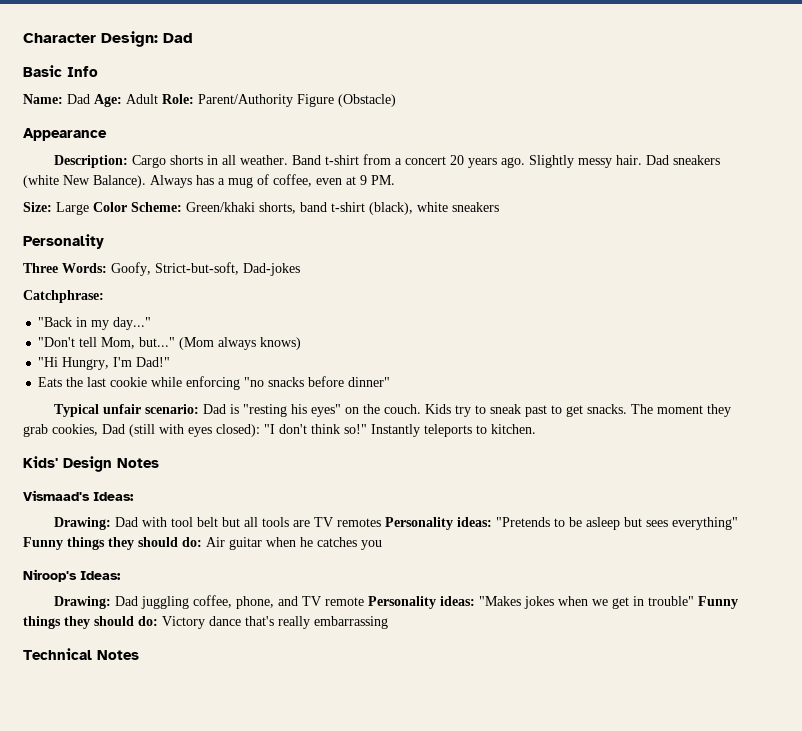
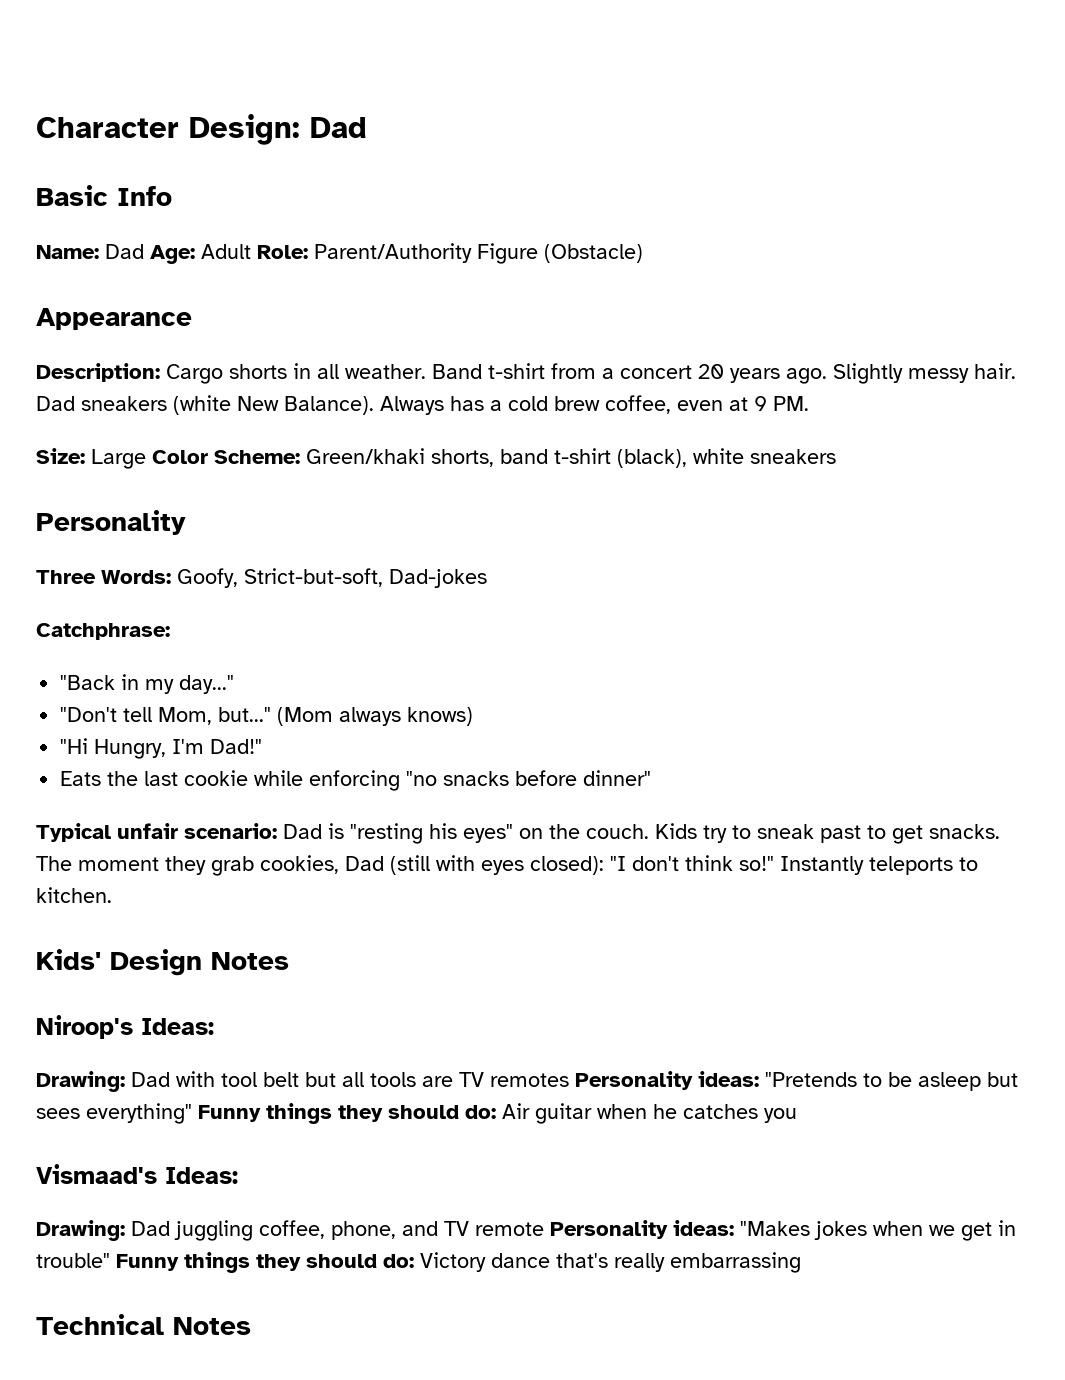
[228,174,269,188] mug of -> [508,396,600,411] cold brew
[23,490,90,501] Vismaad's -> [36,1015,133,1039] Niroop's
[23,569,77,582] Niroop's -> [36,1164,157,1184] Vismaad's

